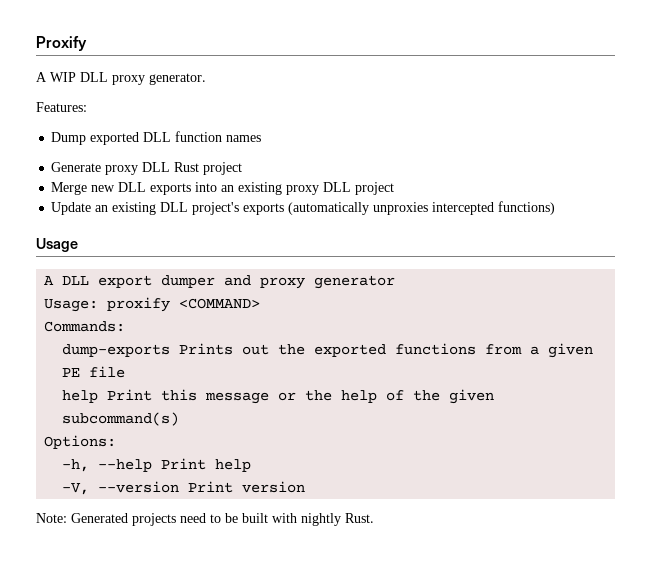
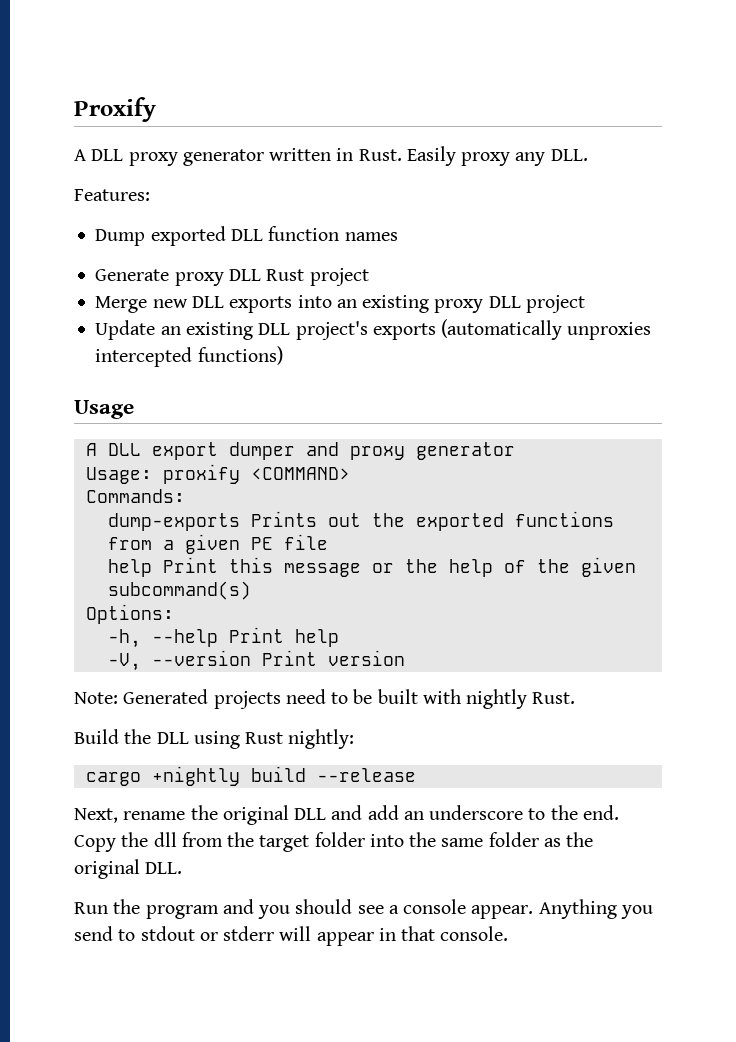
[50,72,76,82] WIP -> (86, 155) none
[149,73,206,85] generator. -> [182,146,588,166] generator written in Rust. Easily proxy any DLL.
(374, 518) none -> [74,729,355,749] [85,766,416,786] [74,805,619,825] [74,832,594,852] [74,859,183,879] [74,899,653,919] [74,926,509,946] // Build the DLL using Rust nightly: // cargo +nightly build --release // Next, rename the original DLL and add an underscore to the end. Copy the dll from the target folder into the same folder as the original DLL. // Run the program and you should see a console appear. Anything you send to stdout or stderr will appear in that console.

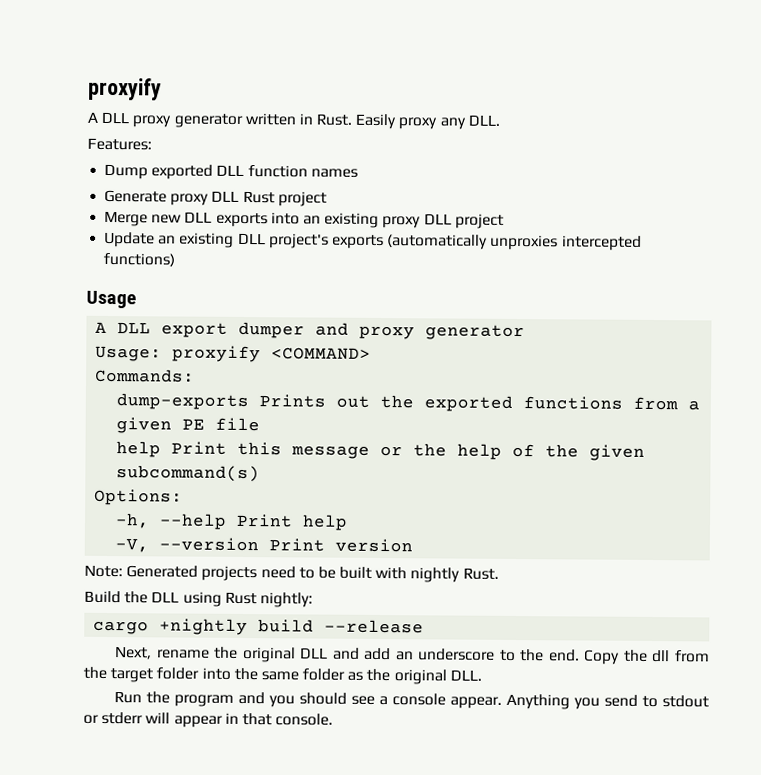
[74,97,156,122] Proxify -> [88,77,162,101] proxyify
[162,464,240,484] proxify -> [172,345,262,363] proxyify

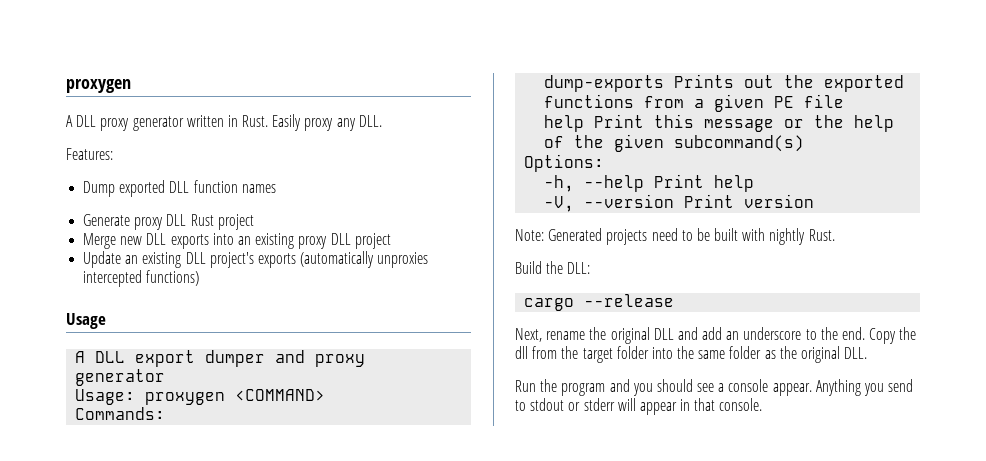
[88,77,162,101] proxyify -> [66,79,131,93] proxygen
[172,345,262,363] proxyify -> [145,392,226,405] proxygen
[151,591,313,608] DLL using Rust nightly: -> [567,262,591,274] DLL:
[159,618,315,636] +nightly build -> (575, 304) none

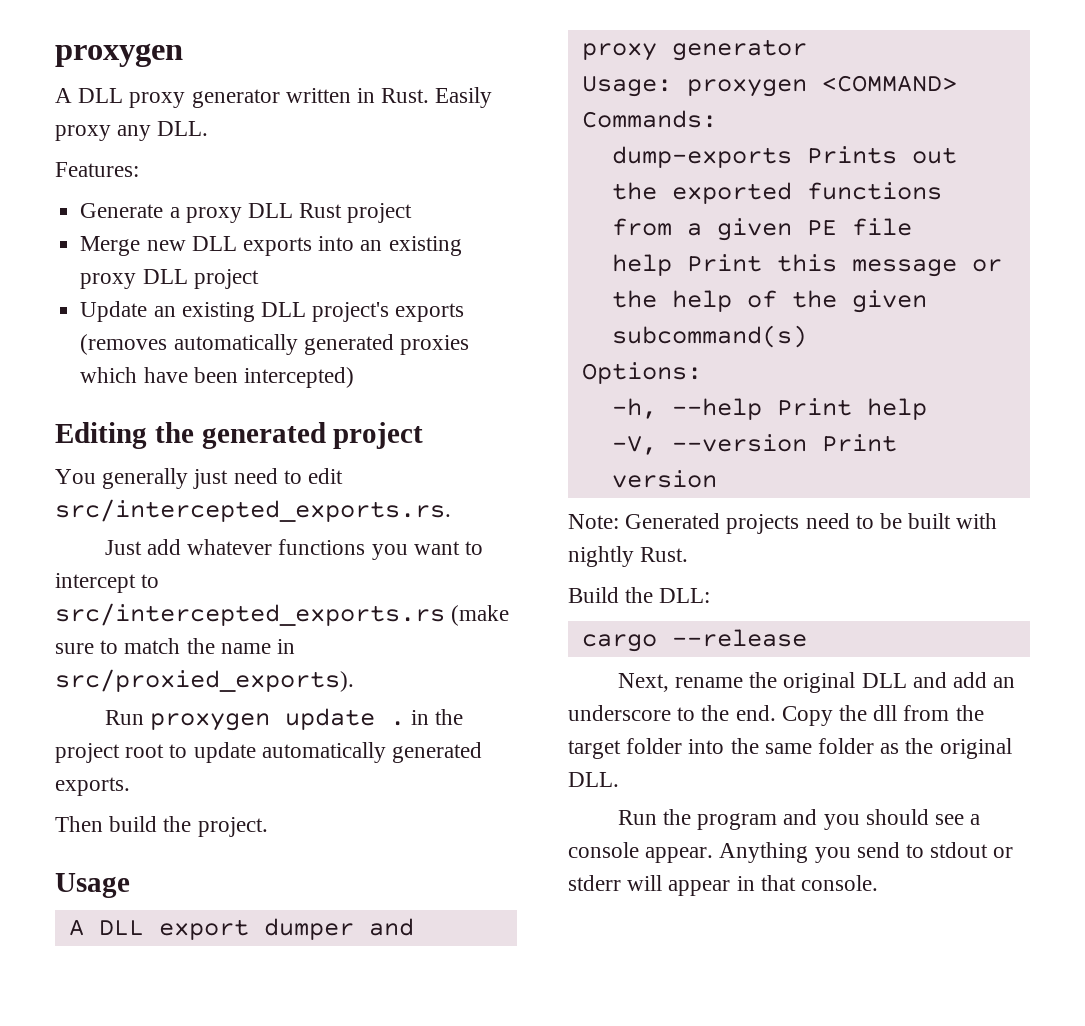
[83,180,276,197] // Dump exported DLL function names -> (139, 169) none
(131, 220) none -> [169,207,180,218] a
[300,251,429,268] [83,270,200,287] (automatically unproxies intercepted functions) -> [80,334,469,355] [80,367,354,388] [55,422,424,449] [55,468,344,489] [55,499,451,522] [104,539,484,560] [55,573,160,593] [55,603,510,626] [55,638,296,654] [55,669,354,692] [104,708,464,731] [55,742,483,763] [55,777,130,796] [55,816,268,837] (removes automatically generated proxies which have been intercepted) // Editing the generated project // You generally just need to edit src/intercepted_exports.rs. // Just add whatever functions you want to intercept to src/intercepted_exports.rs (make sure to match the name in src/proxied_exports). // Run proxygen update . in the project root to update automatically generated exports. // Then build the project.

